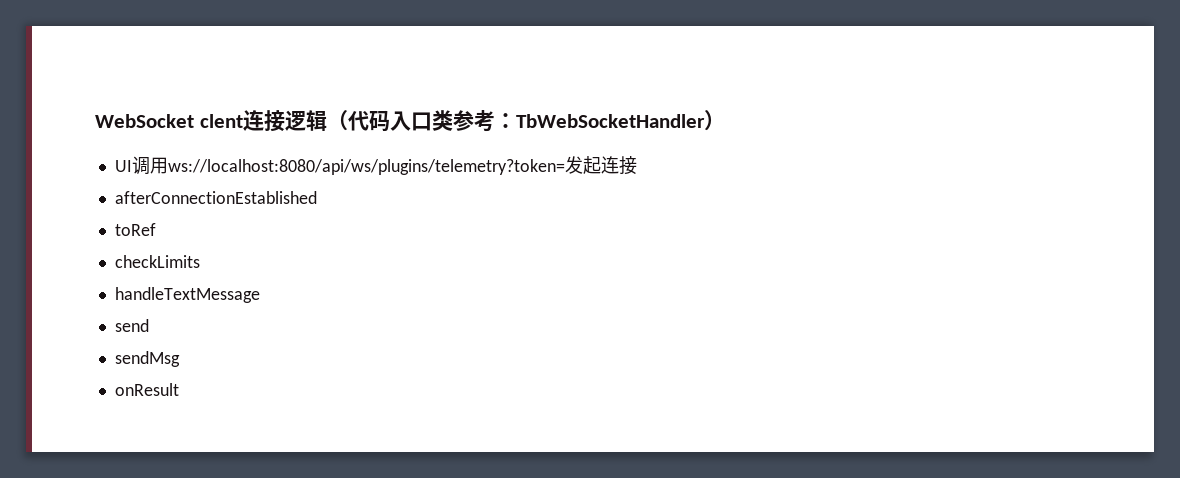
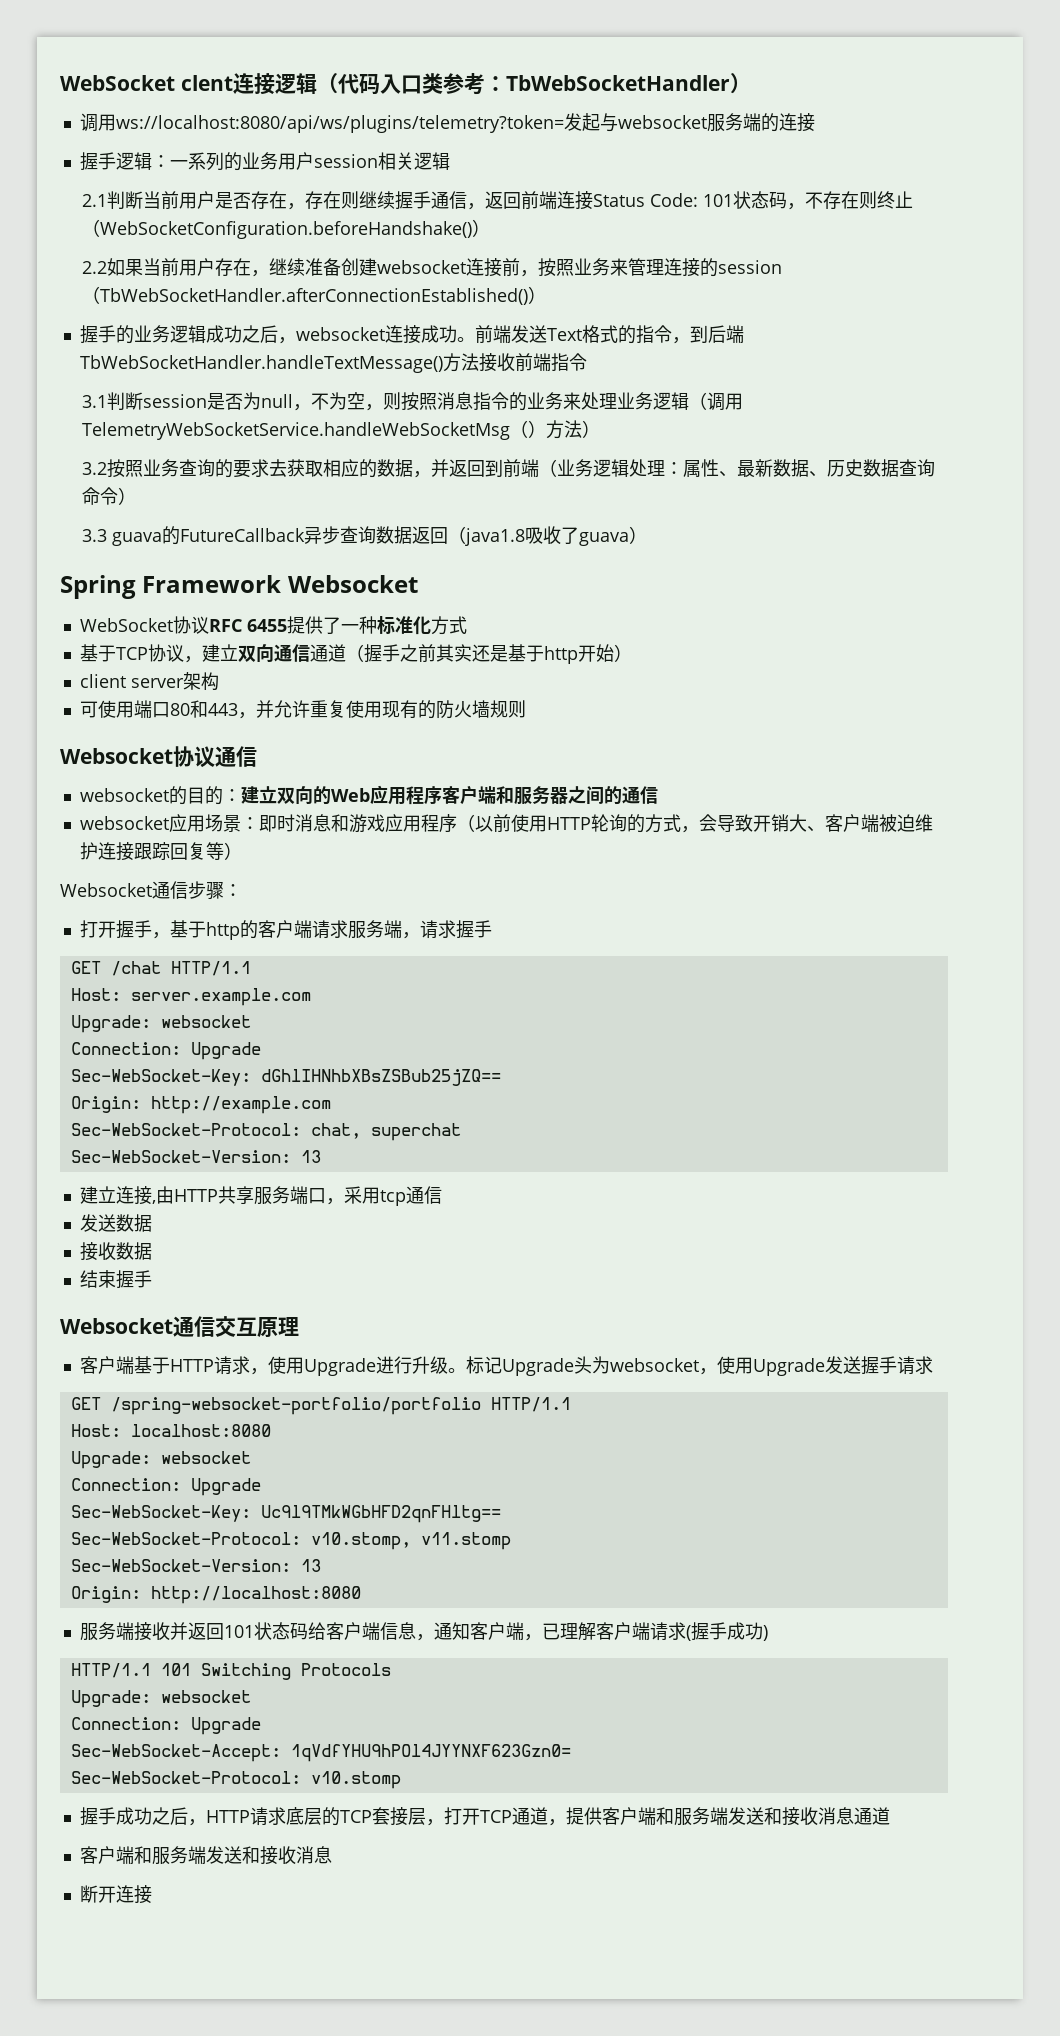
[114,160,132,172] UI -> (751, 83) none
[600,156,637,175] [114,191,317,204] [114,223,156,236] [114,255,200,268] [114,287,260,303] [114,319,149,332] [114,351,180,367] [114,383,179,396] 连接 // afterConnectionEstablished // toRef // checkLimits // handleTextMessage // send // sendMsg // onResult -> [599,113,815,132] [79,152,450,171] [81,191,913,210] [81,219,490,239] [81,258,782,277] [81,286,546,305] [79,325,744,344] [79,353,587,373] [81,392,743,411] [81,420,600,440] [81,459,935,478] [81,487,136,505] [81,526,647,546] [60,575,418,599] [79,616,467,635] [79,644,632,664] [79,672,219,691] [79,700,526,719] [60,746,257,768] [79,785,658,805] [79,814,933,833] [79,842,242,861] [60,881,242,900] [79,920,492,940] [70,961,251,976] [70,988,311,1006] [70,1015,251,1033] [70,1042,261,1060] [70,1069,501,1086] [70,1096,331,1114] [70,1123,461,1141] [70,1150,321,1163] [79,1186,442,1206] [79,1214,152,1232] [79,1242,152,1261] [79,1270,152,1289] [60,1316,299,1337] [79,1356,933,1376] [70,1397,571,1415] [70,1424,271,1437] [70,1451,251,1469] [70,1478,261,1496] [70,1505,501,1523] [70,1532,511,1550] [70,1559,321,1572] [70,1586,361,1604] [79,1622,768,1641] [70,1663,391,1680] [70,1690,251,1708] [70,1717,261,1735] [70,1744,571,1762] [70,1771,401,1789] [79,1807,890,1826] [79,1846,332,1865] [79,1885,152,1904] 与websocket服务端的连接 // 握手逻辑：一系列的业务用户session相关逻辑 // 2.1判断当前用户是否存在，存在则继续握手通信，返回前端连接Status Code: 101状态码，不存在则终止（WebSocketConfiguration.beforeHandshake()） // 2.2如果当前用户存在，继续准备创建websocket连接前，按照业务来管理连接的session（TbWebSocketHandler.afterConnectionEstablished()） // 握手的业务逻辑成功之后，websocket连接成功。前端发送Text格式的指令，到后端TbWebSocketHandler.handleTextMessage()方法接收前端指令 // 3.1判断session是否为null，不为空，则按照消息指令的业务来处理业务逻辑（调用TelemetryWebSocketService.handleWebSocketMsg（）方法） // 3.2按照业务查询的要求去获取相应的数据，并返回到前端（业务逻辑处理：属性、最新数据、历史数据查询命令） // 3.3 guava的FutureCallback异步查询数据返回（java1.8吸收了guava） // Spring Framework Websocket // WebSocket协议RFC 6455提供了一种标准化方式 // 基于TCP协议，建立双向通信通道（握手之前其实还是基于http开始） // client server架构 // 可使用端口80和443，并允许重复使用现有的防火墙规则 // Websocket协议通信 // websocket的目的：建立双向的Web应用程序客户端和服务器之间的通信 // websocket应用场景：即时消息和游戏应用程序（以前使用HTTP轮询的方式，会导致开销大、客户端被迫维护连接跟踪回复等） // Websocket通信步骤： // 打开握手，基于http的客户端请求服务端，请求握手 // GET /chat HTTP/1.1 // Host: server.example.com // Upgrade: websocket // Connection: Upgrade // Sec-WebSocket-Key: dGhlIHNhbXBsZSBub25jZQ== // Origin: http://example.com // Sec-WebSocket-Protocol: chat, superchat // Sec-WebSocket-Version: 13 // 建立连接,由HTTP共享服务端口，采用tcp通信 // 发送数据 // 接收数据 // 结束握手 // Websocket通信交互原理 // 客户端基于HTTP请求，使用Upgrade进行升级。标记Upgrade头为websocket，使用Upgrade发送握手请求 // GET /spring-websocket-portfolio/portfolio HTTP/1.1 // Host: localhost:8080 // Upgrade: websocket // Connection: Upgrade // Sec-WebSocket-Key: Uc9l9TMkWGbHFD2qnFHltg== // Sec-WebSocket-Protocol: v10.stomp, v11.stomp // Sec-WebSocket-Version: 13 // Origin: http://localhost:8080 // 服务端接收并返回101状态码给客户端信息，通知客户端，已理解客户端请求(握手成功) // HTTP/1.1 101 Switching Protocols // Upgrade: websocket // Connection: Upgrade // Sec-WebSocket-Accept: 1qVdfYHU9hPOl4JYYNXF623Gzn0= // Sec-WebSocket-Protocol: v10.stomp // 握手成功之后，HTTP请求底层的TCP套接层，打开TCP通道，提供客户端和服务端发送和接收消息通道 // 客户端和服务端发送和接收消息 // 断开连接

